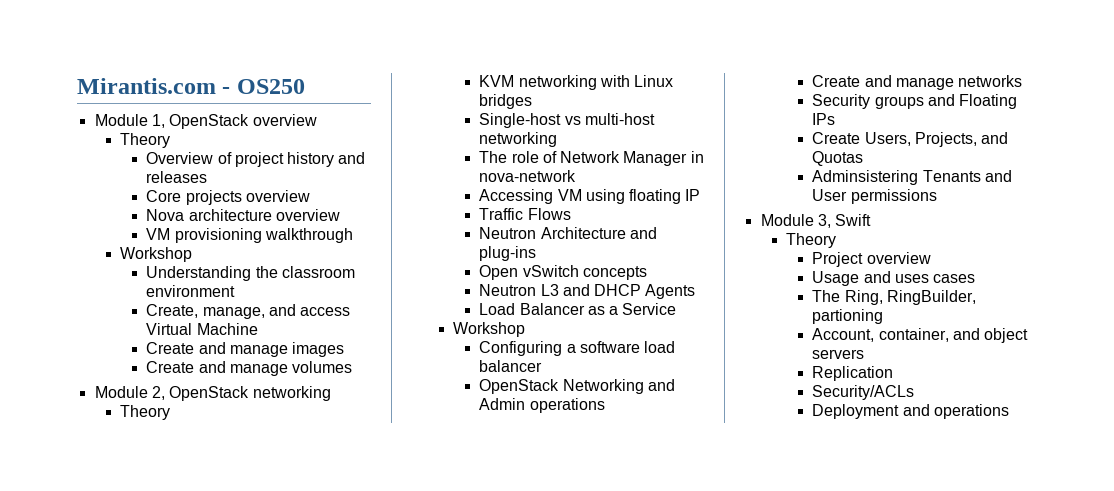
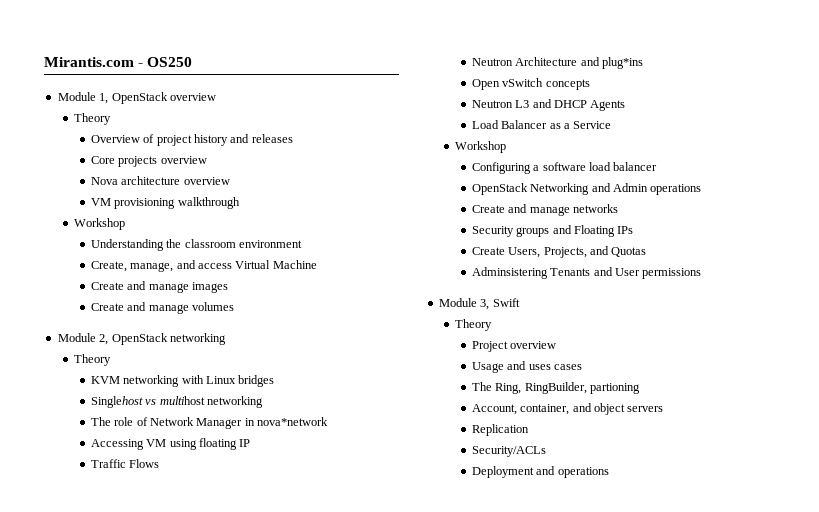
[479,113,655,128] Single-host vs multi-host -> [90,396,205,408] Singlehost vs multihost
[479,170,577,182] nova-network -> [257,417,329,426] nova*network
[479,246,537,261] plug-ins -> [601,57,643,69] plug*ins

